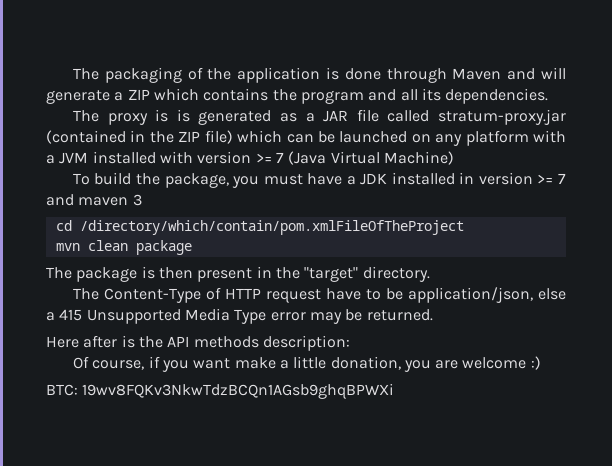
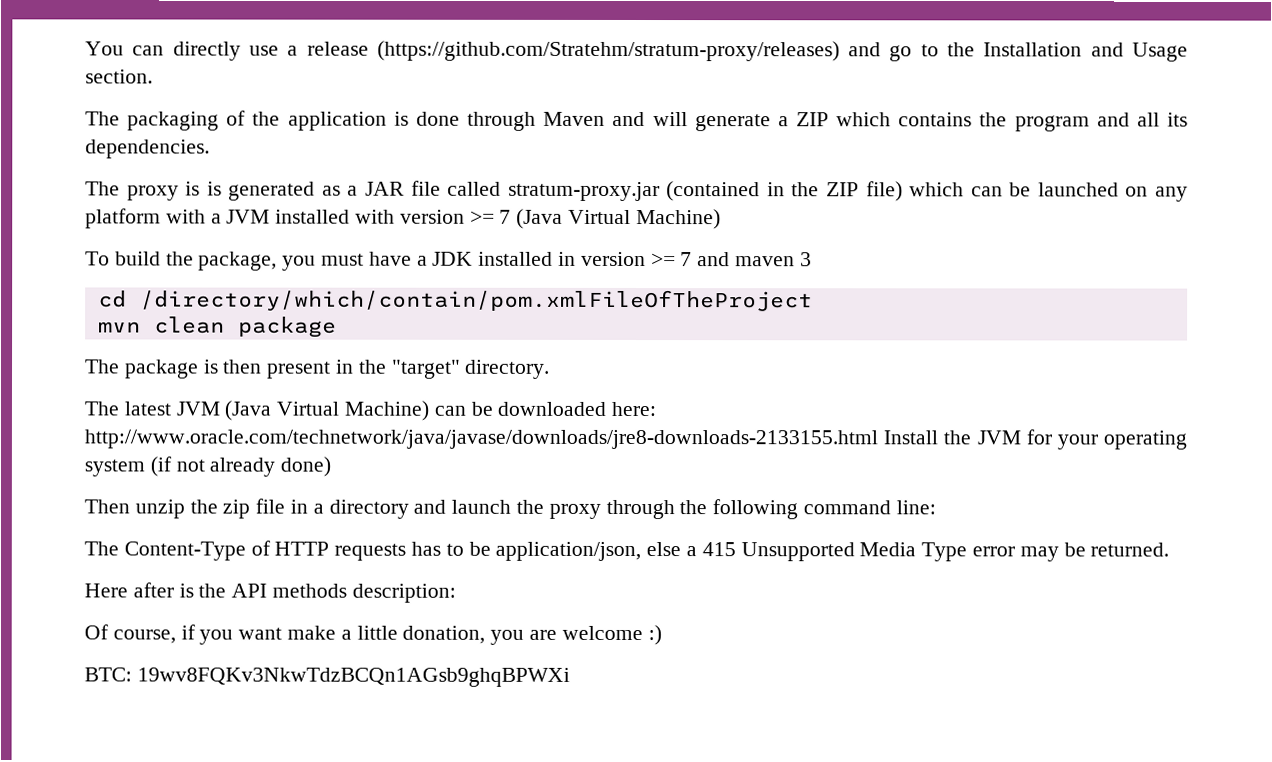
(72, 74) none -> [85,40,1188,62] [85,69,153,84] You can directly use a release (https://github.com/Stratehm/stratum-proxy/releases) and go to the Installation and Usage section. //
(430, 274) none -> [84,400,657,421] [84,429,1187,450] [84,456,332,477] [84,498,936,520] // The latest JVM (Java Virtual Machine) can be downloaded here: http://www.oracle.com/technetwork/java/javase/downloads/jre8-downloads-2133155.html Install the JVM for your operating system (if not already done) // Then unzip the zip file in a directory and launch the proxy through the following command line:
[265,288,361,303] request have -> [334,541,442,561] requests has

